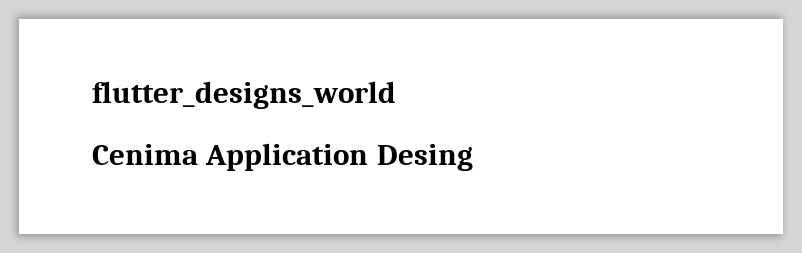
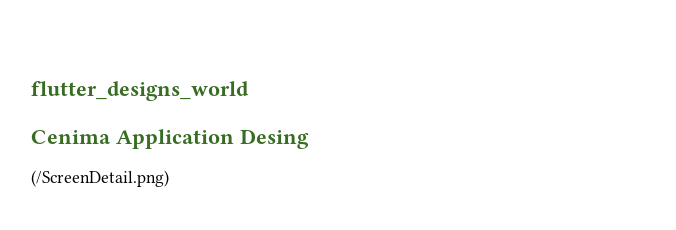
(473, 157) none -> [31,170,169,187] // (/ScreenDetail.png)

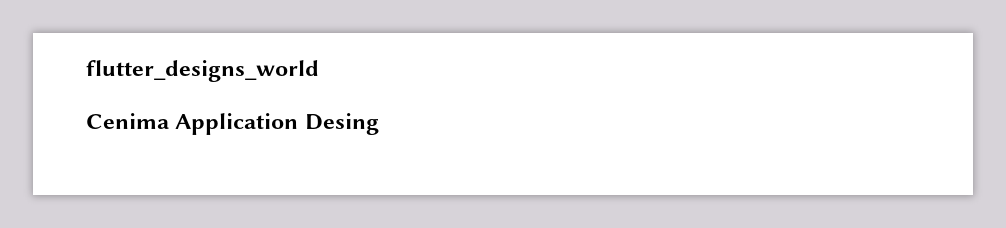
[31,170,169,187] // (/ScreenDetail.png) -> (379, 124) none

